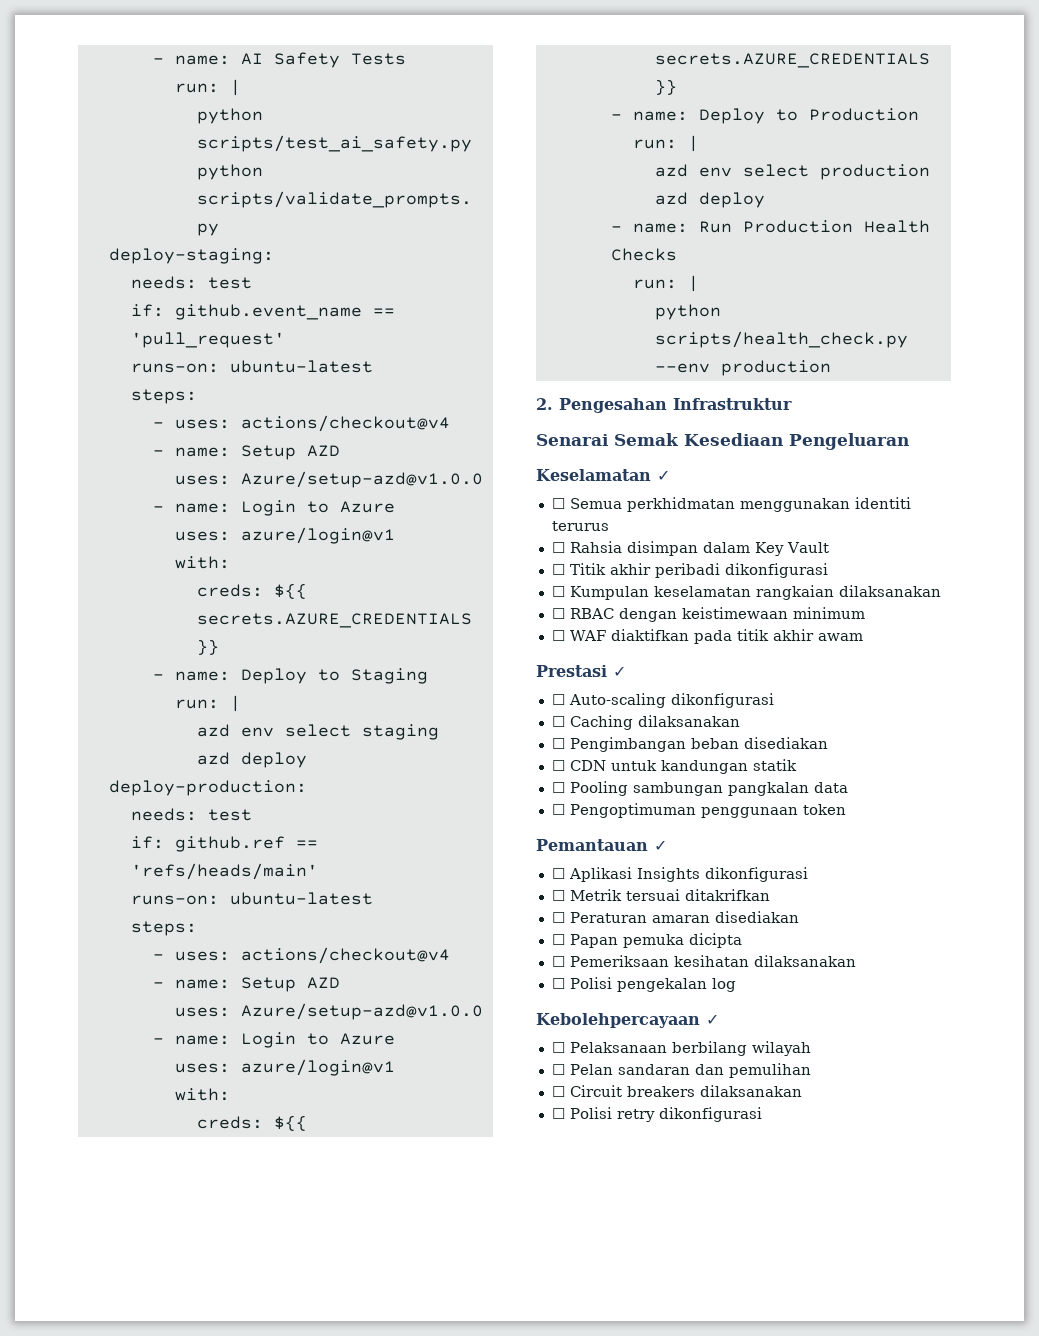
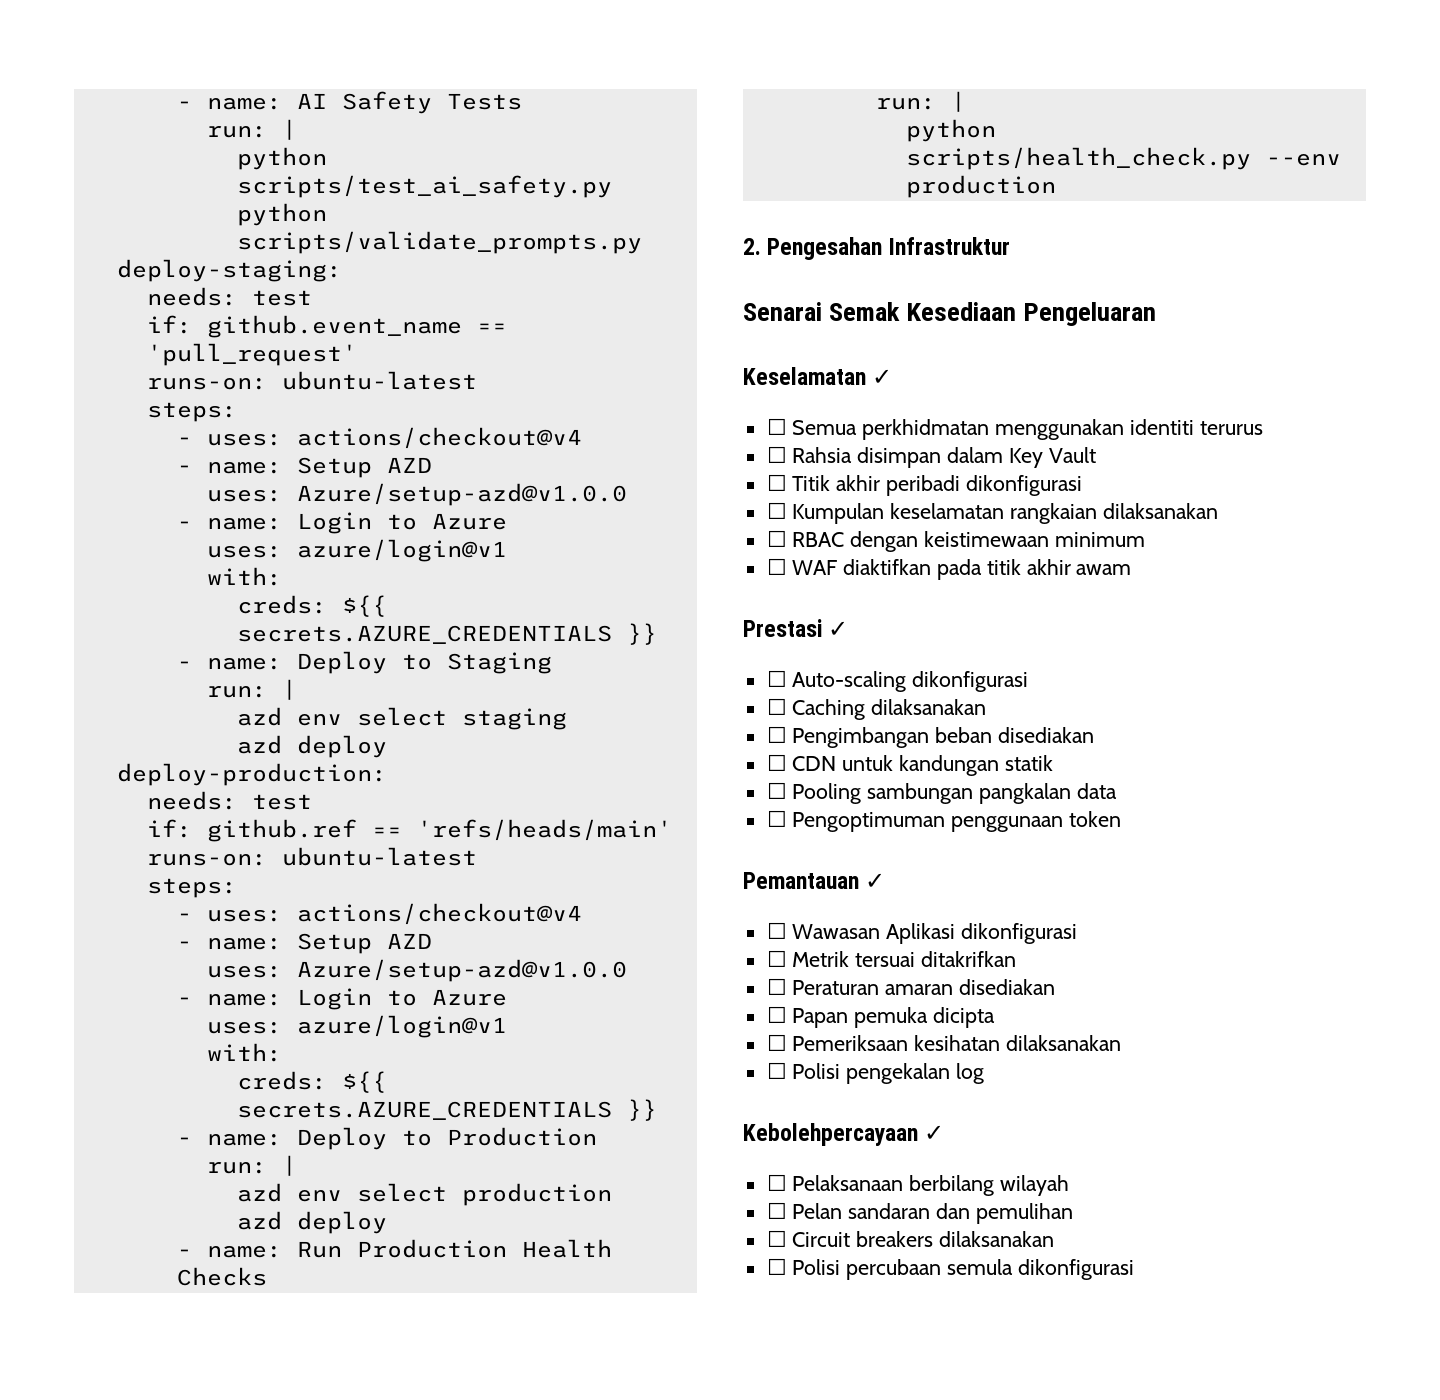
[568,867,700,882] Aplikasi Insights -> [792,923,956,944] Wawasan Aplikasi
[616,1109,655,1122] retry -> [846,1259,1014,1280] percubaan semula

